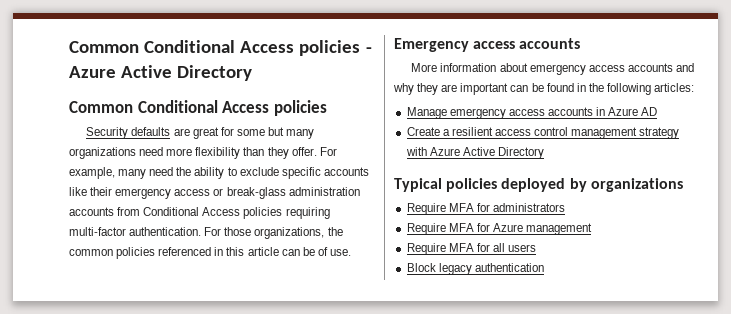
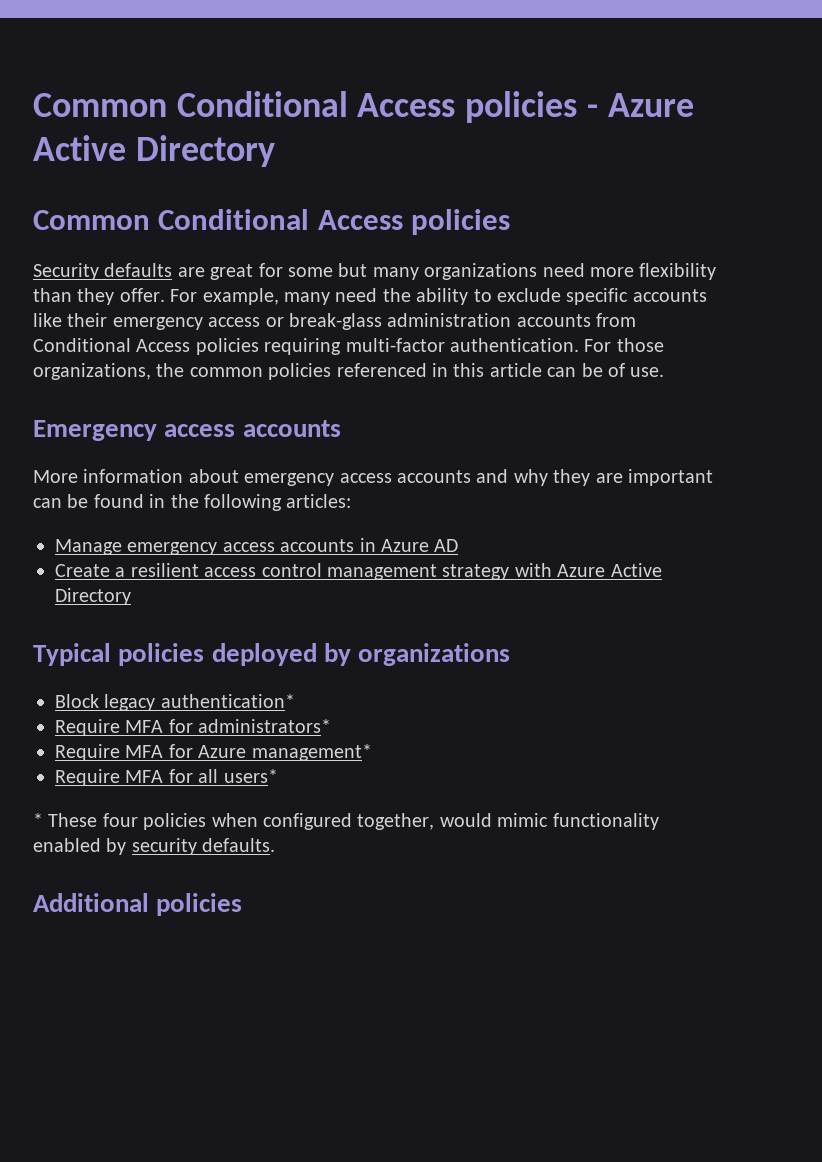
[406,203,565,215] // Require MFA for administrators -> [55,694,295,711] [55,719,332,736] // Block legacy authentication* // Require MFA for administrators*
[526,223,593,235] management -> [251,744,372,761] management*
[508,244,537,252] [406,263,544,275] users // Block legacy authentication -> [223,769,278,783] [33,813,659,830] [33,838,276,855] [33,893,243,916] users* // * These four policies when configured together, would mimic functionality enabled by security defaults. // Additional policies

